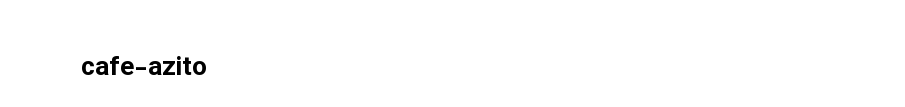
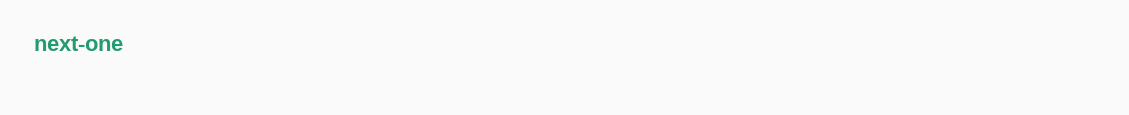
[81,56,207,75] cafe-azito -> [34,36,123,51] next-one

